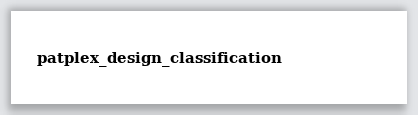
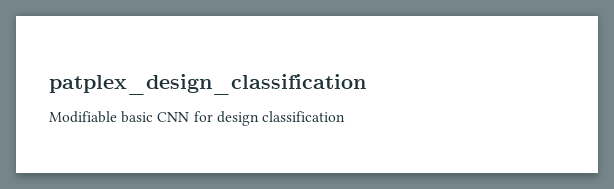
(282, 59) none -> [49,111,345,126] // Modifiable basic CNN for design classification

